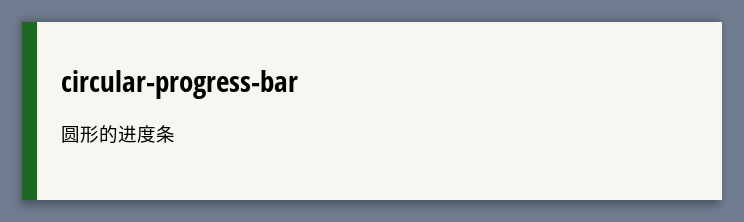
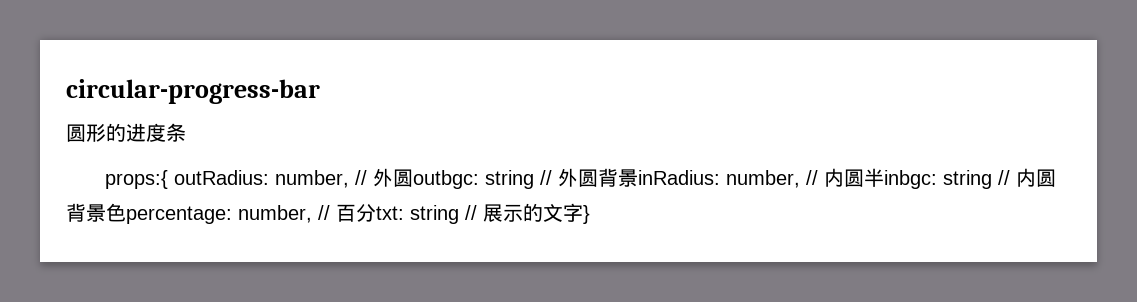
(175, 134) none -> [104,168,1056,189] [66,203,590,224] // props:{ outRadius: number, // 外圆outbgc: string // 外圆背景inRadius: number, // 内圆半inbgc: string // 内圆背景色percentage: number, // 百分txt: string // 展示的文字}

